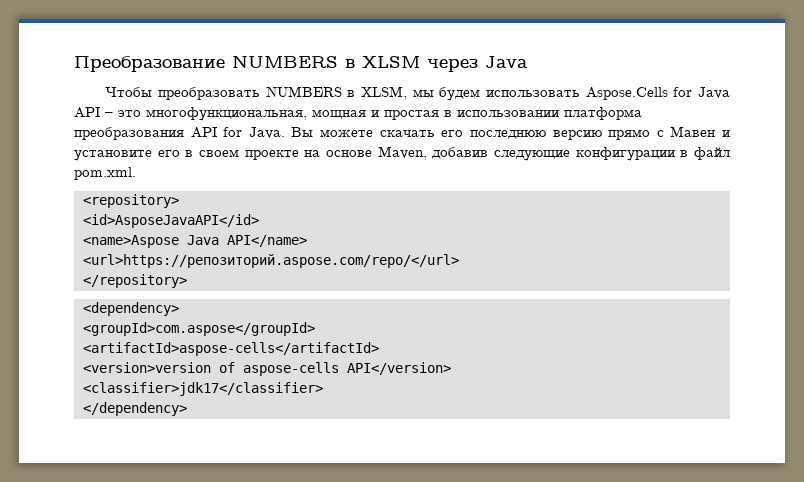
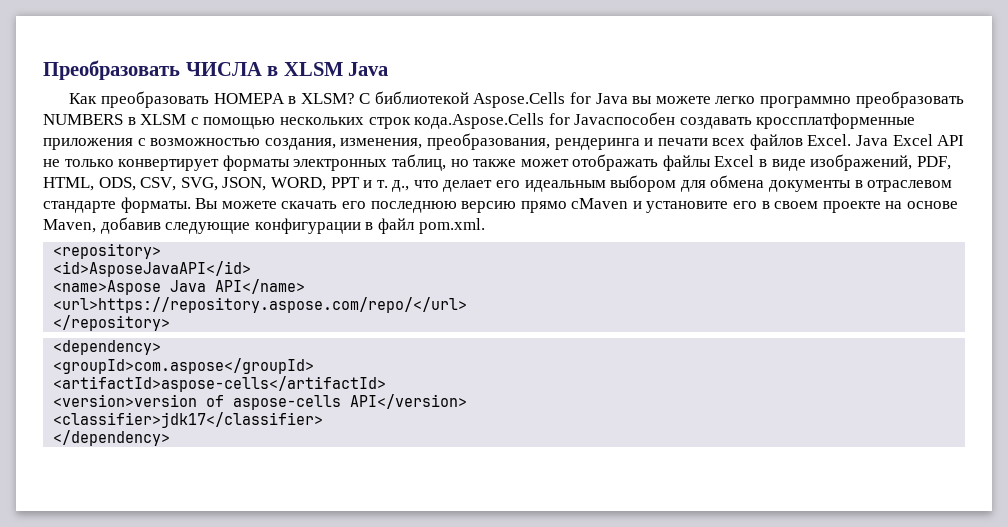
[74,55,528,72] [105,86,730,101] [74,107,642,121] [74,127,285,140] Преобразование NUMBERS в XLSM через Java // Чтобы преобразовать NUMBERS в XLSM, мы будем использовать Aspose.Cells for Java API – это многофункциональная, мощная и простая в использовании платформа преобразования API for Java. -> [43,60,389,80] [69,91,964,108] [43,112,916,129] [43,133,965,150] [43,154,951,171] [43,175,953,192] [43,197,191,213] Преобразовать ЧИСЛА в XLSM Java // Как преобразовать НОМЕРА в XLSM? С библиотекой Aspose.Cells for Java вы можете легко программно преобразовать NUMBERS в XLSM с помощью нескольких строк кода.Aspose.Cells for Javaспособен создавать кроссплатформенные приложения с возможностью создания, изменения, преобразования, рендеринга и печати всех файлов Excel. Java Excel API не только конвертирует форматы электронных таблиц, но также может отображать файлы Excel в виде изображений, PDF, HTML, ODS, CSV, SVG, JSON, WORD, PPT и т. д., что делает его идеальным выбором для обмена документы в отраслевом стандарте форматы.
[656,126,716,137] с Мавен -> [571,198,629,209] сMaven
[83,254,459,268] <url>https://репозиторий.aspose.com/repo/</url> -> [53,297,468,313] <url>https://repository.aspose.com/repo/</url>

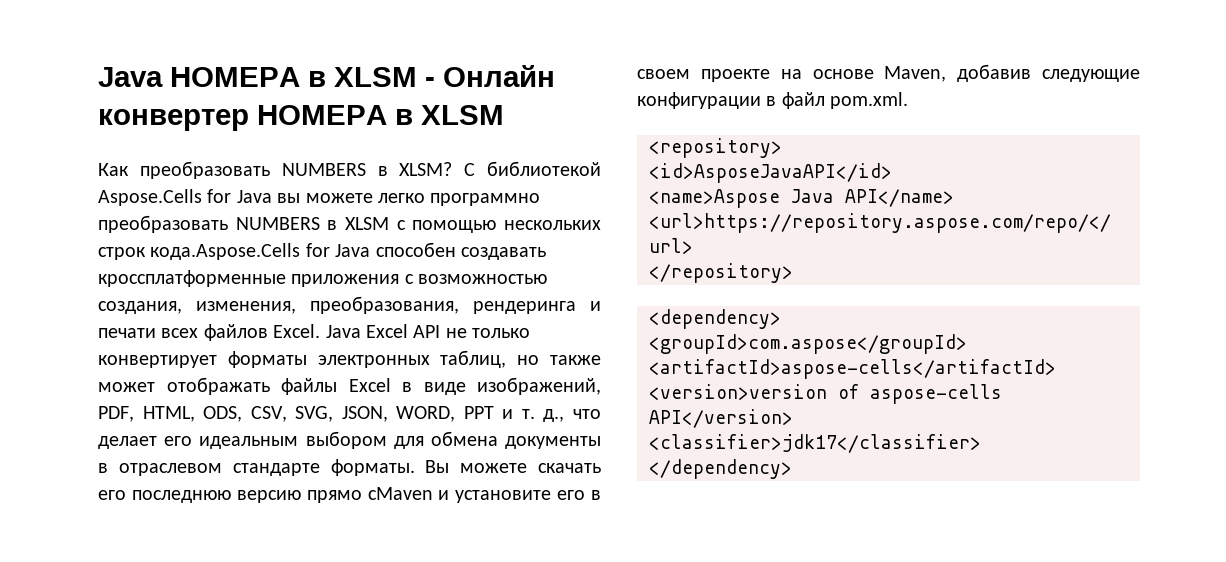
[43,60,389,80] Преобразовать ЧИСЛА в XLSM Java -> [98,65,555,87] [98,105,504,131] Java НОМЕРА в XLSM - Онлайн конвертер НОМЕРА в XLSM
[213,93,285,104] НОМЕРА -> [281,163,366,176] NUMBERS
[574,112,676,125] Javaспособен -> [335,242,456,257] Java способен

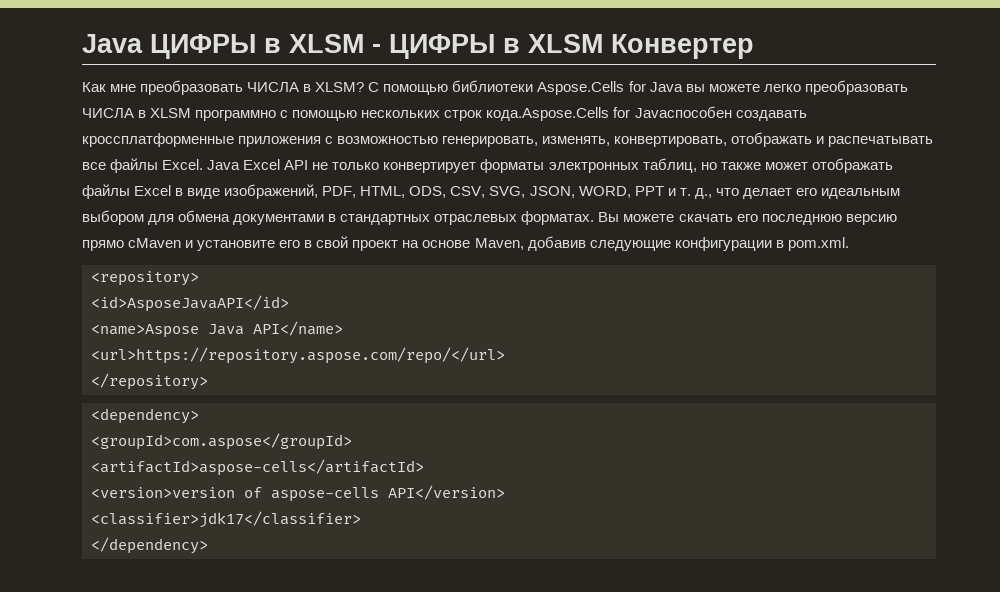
[98,67,300,87] Java НОМЕРА -> [82,34,256,59] Java ЦИФРЫ
[443,65,555,87] [98,105,504,131] Онлайн конвертер НОМЕРА в XLSM -> [389,34,754,59] ЦИФРЫ в XLSM Конвертер
[139,161,366,179] преобразовать NUMBERS -> [110,80,300,95] мне преобразовать ЧИСЛА
[486,161,601,176] библиотекой -> [383,80,534,95] помощью библиотеки
[430,193,541,206] [98,215,389,233] программно преобразовать NUMBERS в XLSM -> [804,80,908,95] [82,108,277,121] преобразовать ЧИСЛА в XLSM программно
[335,242,456,257] Java способен -> [634,106,732,118] Javaспособен
[98,296,601,314] [98,324,268,341] создания, изменения, преобразования, рендеринга и печати всех файлов -> [442,132,934,147] [82,158,159,173] генерировать, изменять, конвертировать, отображать и распечатывать все файлы
[505,436,601,449] [98,459,415,476] документы в отраслевом стандарте форматы. -> [233,211,595,225] документами в стандартных отраслевых форматах.
[637,69,770,82] своем проекте -> [316,236,399,251] свой проект
[781,92,825,109] файл -> (784, 244) none

